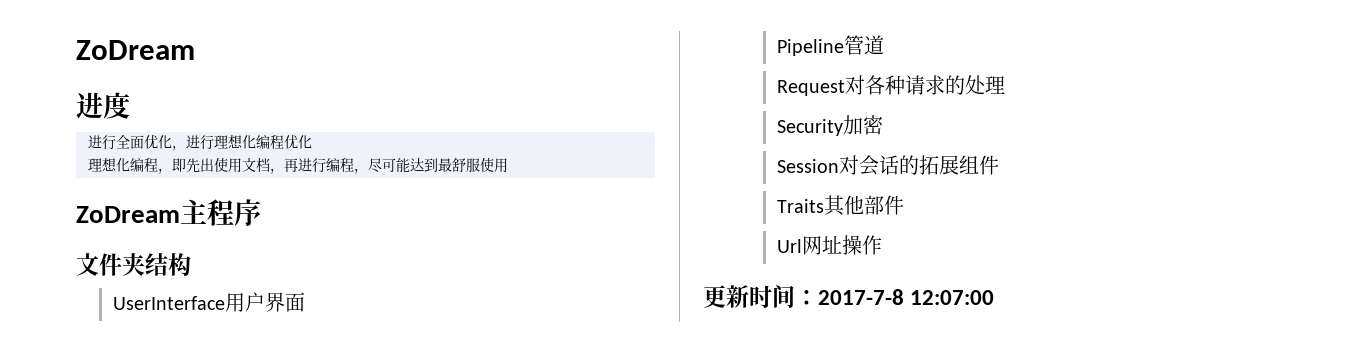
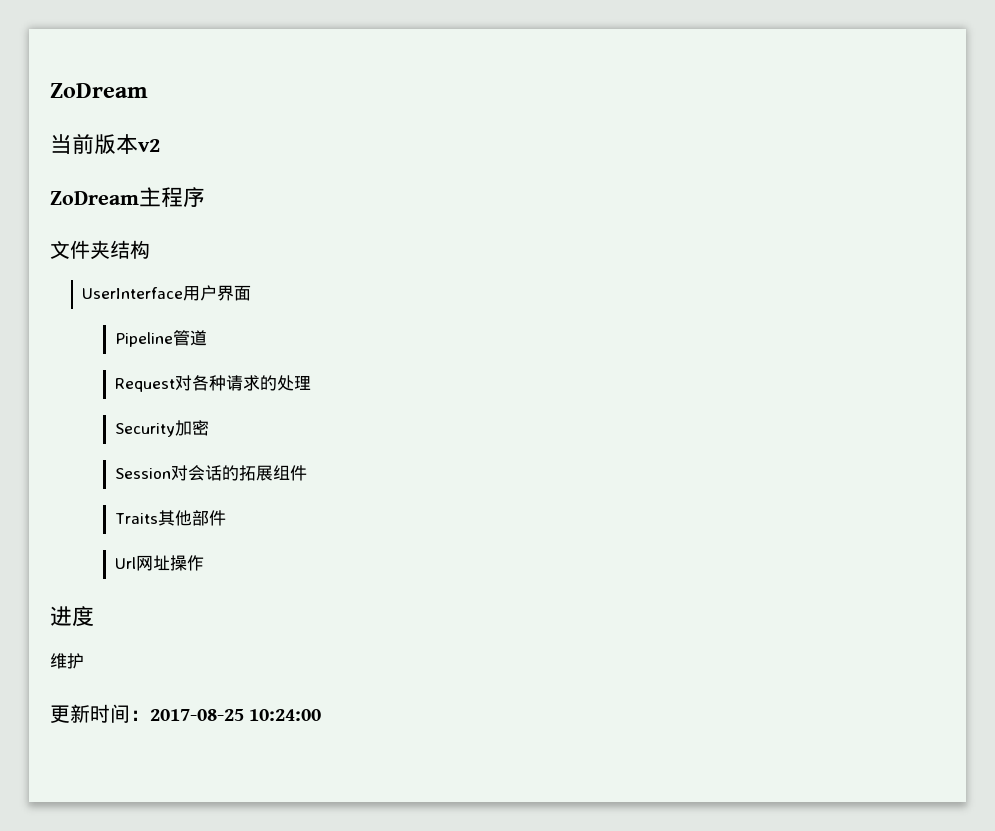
[76,92,130,119] [88,134,312,151] [88,157,508,174] 进度 // 进行全面优化，进行理想化编程优化 // 理想化编程，即先出使用文档，再进行编程，尽可能达到最舒服使用 -> [50,133,160,154] 当前版本v2
(883, 245) none -> [50,606,94,627] [50,653,84,669] // 进度 // 维护
[818,289,995,305] 2017-7-8 12:07:00 -> [150,709,322,721] 2017-08-25 10:24:00

